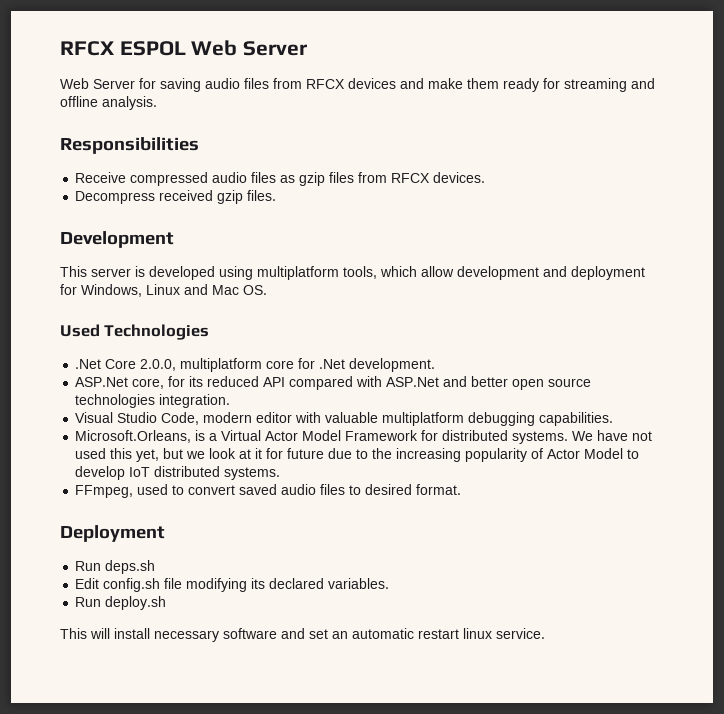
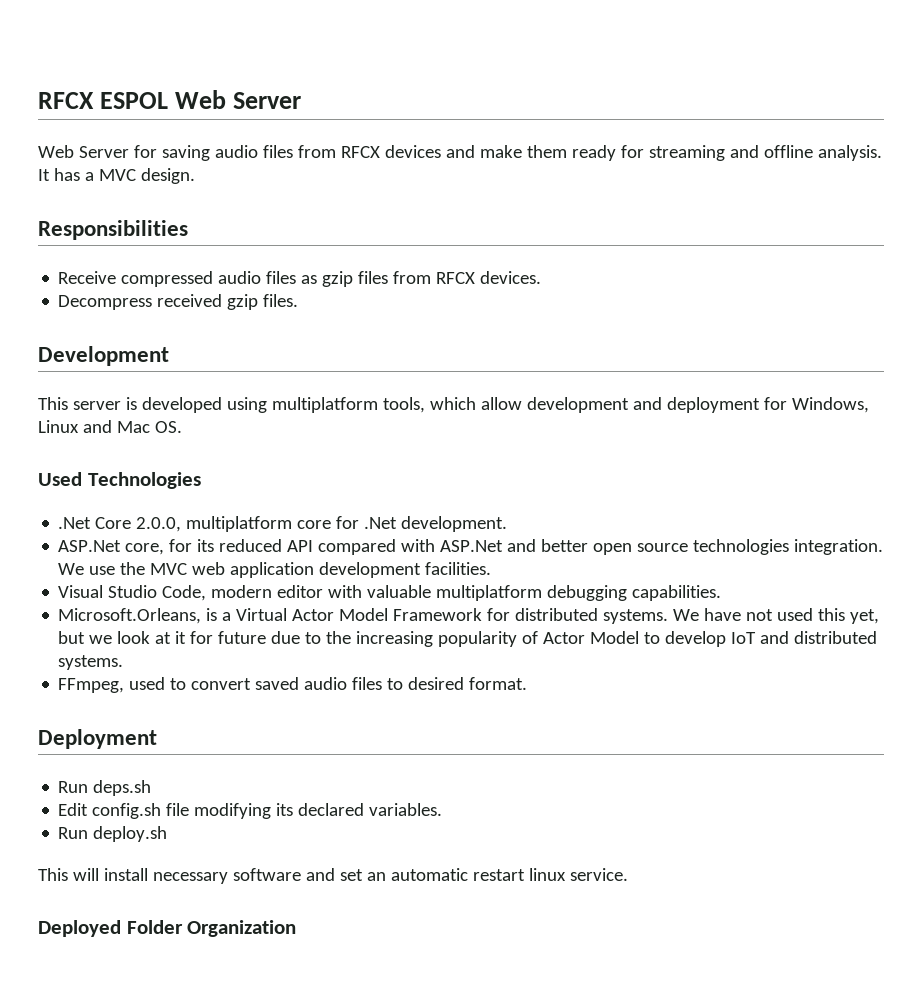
(157, 103) none -> [38,168,195,184] It has a MVC design.
(231, 401) none -> [58,562,492,578] We use the MVC web application development facilities.
(151, 472) none -> [760,631,790,644] and
(545, 633) none -> [38,920,297,937] // Deployed Folder Organization

